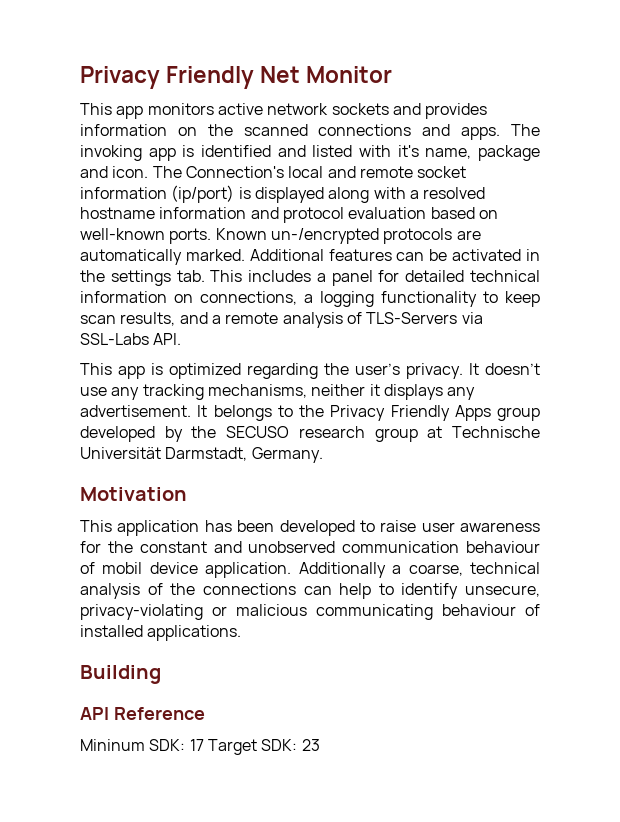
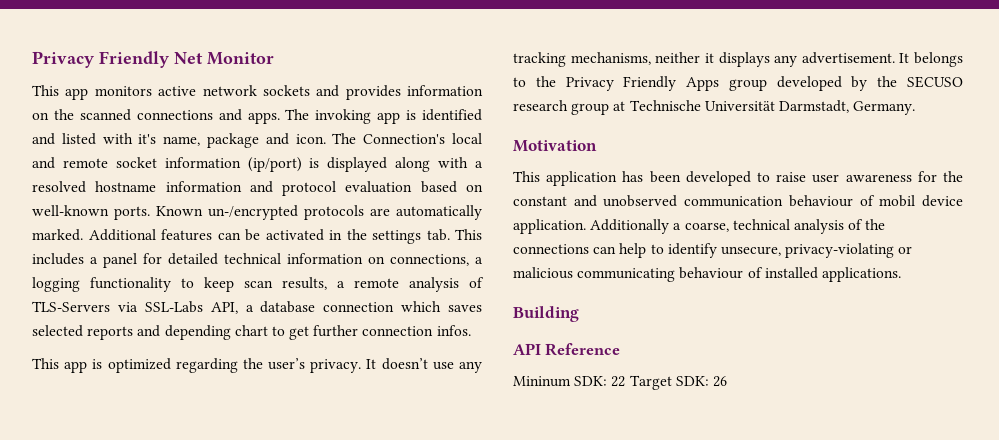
[179,312,208,324] and -> (327, 283) none
[153,333,182,345] API. -> [210,301,482,314] [32,325,471,340] API, a database connection which saves selected reports and depending chart to get further connection infos.
[189,739,204,751] 17 -> [611,376,626,387] 22
[301,739,320,751] 23 -> [712,376,727,387] 26

